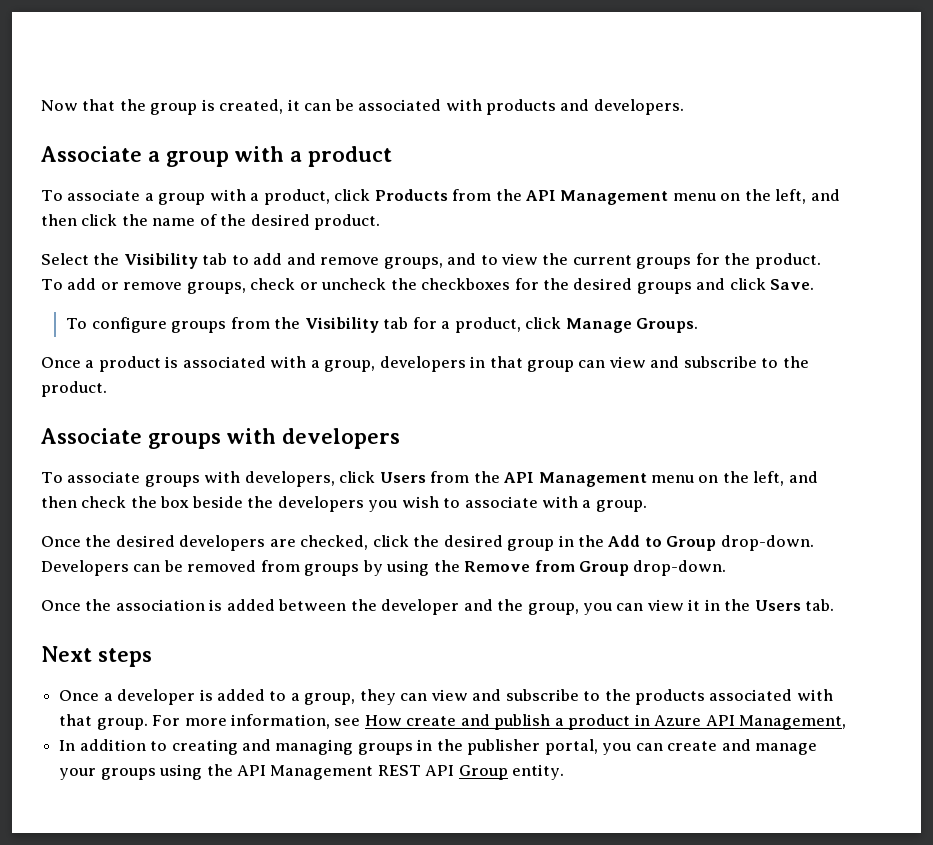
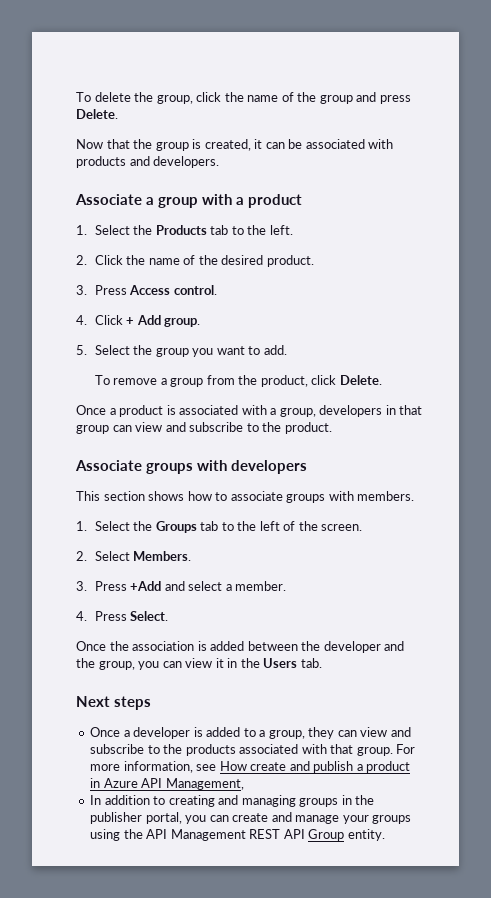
(41, 105) none -> [76,92,411,104] [76,109,118,119] To delete the group, click the name of the group and press Delete. //
[41,189,840,205] [41,214,118,226] To associate a group with a product, click Products from the API Management menu on the left, and then click -> [76,225,293,235] [76,255,123,265] 1. Select the Products tab to the left. // 2. Click
[41,253,821,269] [41,278,815,294] [65,317,698,333] Select the Visibility tab to add and remove groups, and to view the current groups for the product. To add or remove groups, check or uncheck the checkboxes for the desired groups and click Save. // To configure groups from the Visibility tab for a product, click Manage Groups. -> [76,285,217,295] [76,315,201,327] [76,345,287,357] [94,375,382,387] 3. Press Access control. // 4. Click + Add group. // 5. Select the group you want to add. // To remove a group from the product, click Delete.
[41,471,818,487] [41,496,647,512] [41,535,814,551] [41,560,727,576] To associate groups with developers, click Users from the API Management menu on the left, and then check the box beside the developers you wish to associate with a group. // Once the desired developers are checked, click the desired group in the Add to Group drop-down. Developers can be removed from groups by using the Remove from Group drop-down. -> [76,491,415,503] [76,521,363,533] [76,551,192,561] [76,581,287,591] [76,611,169,621] This section shows how to associate groups with members. // 1. Select the Groups tab to the left of the screen. // 2. Select Members. // 3. Press +Add and select a member. // 4. Press Select.

